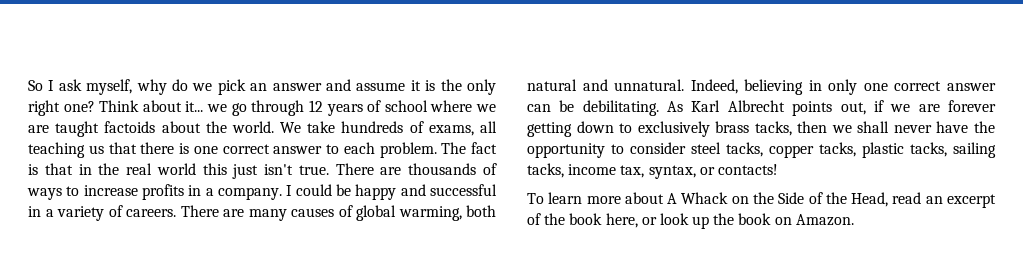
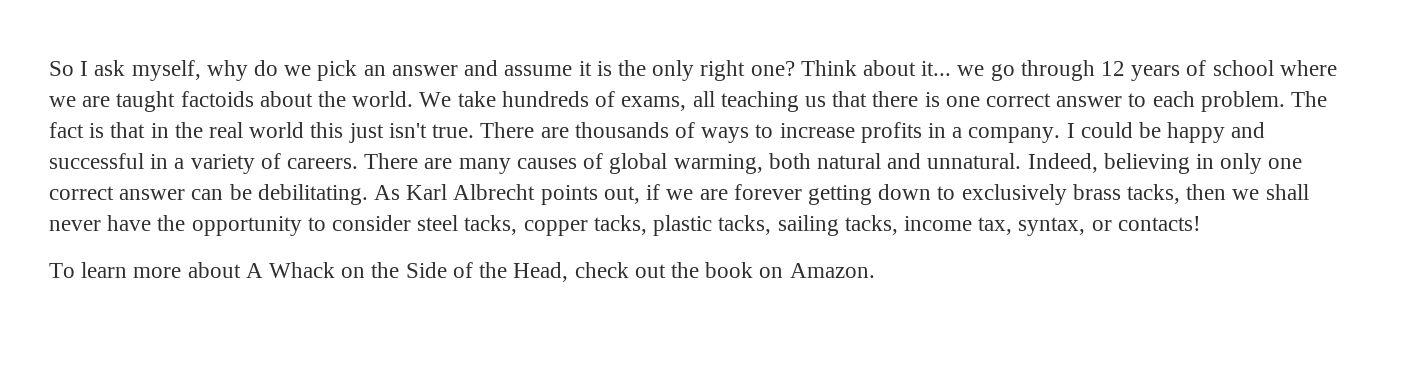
[892,192,996,208] [527,213,710,229] read an excerpt of the book here, or look up -> [574,262,666,278] check out

